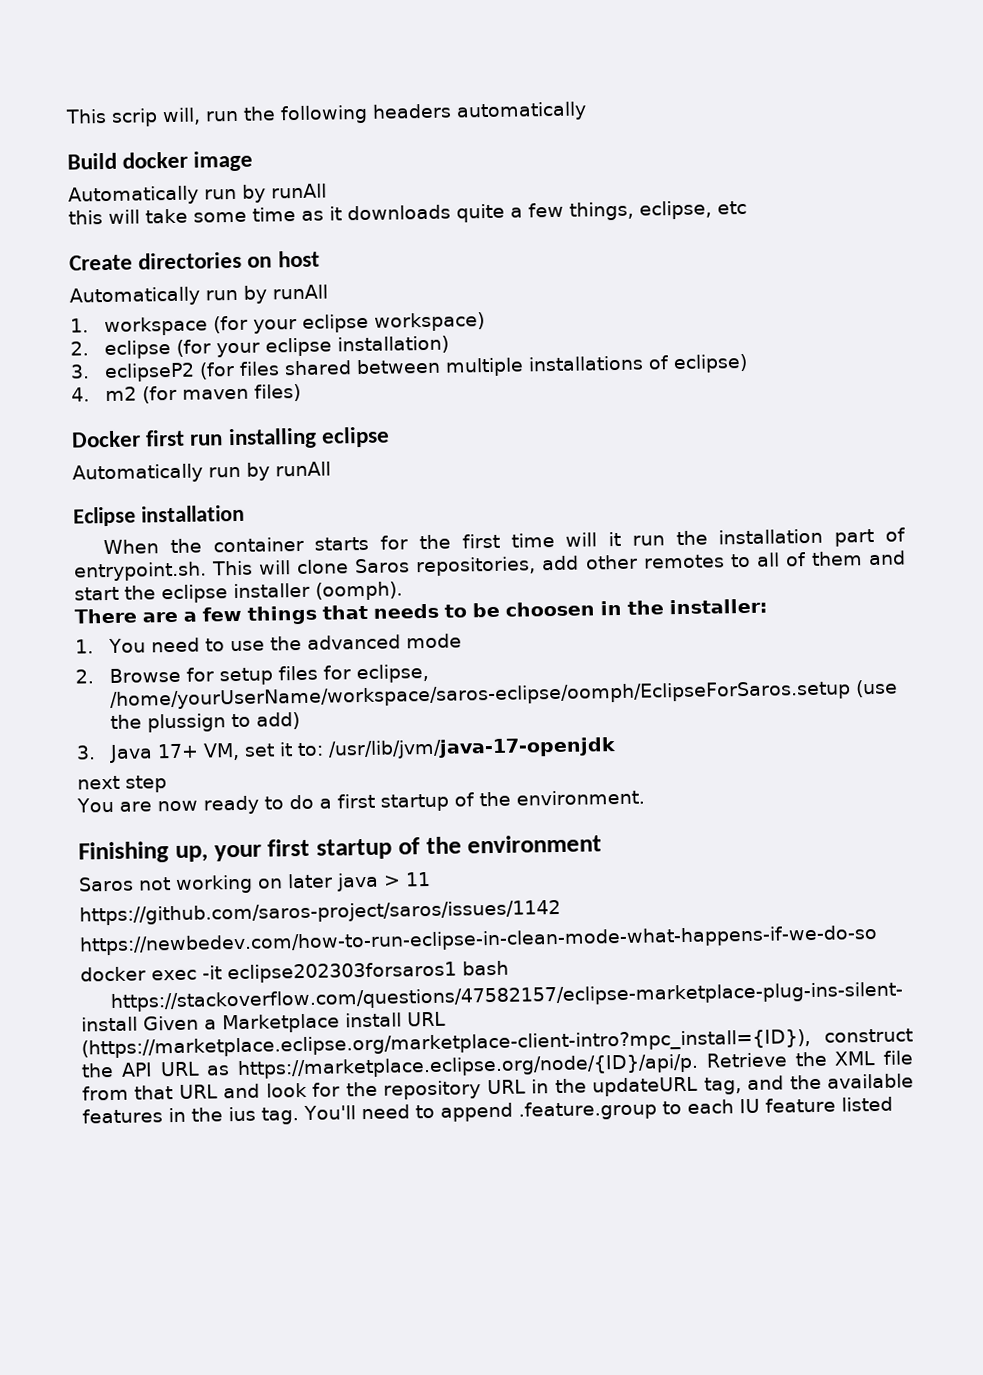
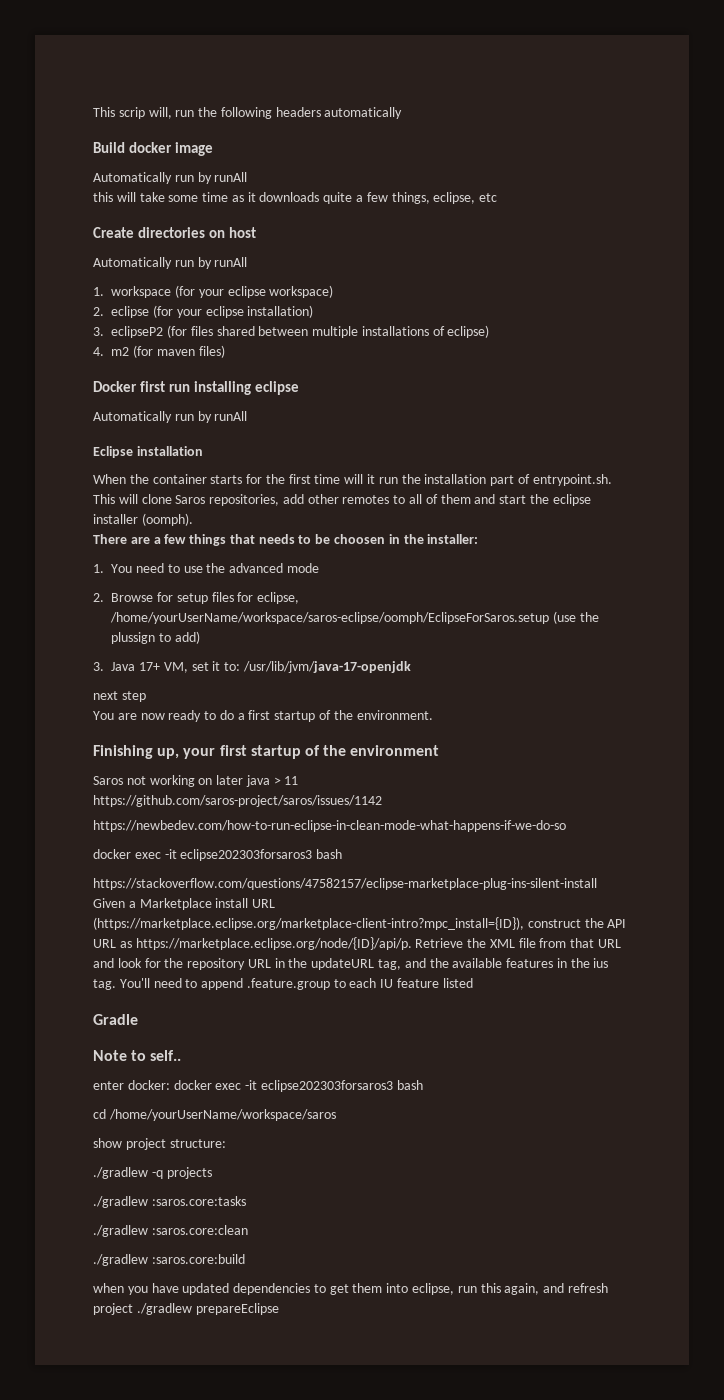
[226,961,457,984] eclipse202303forsaros1 -> [180,849,313,861] eclipse202303forsaros3
(893, 1104) none -> [93,1014,138,1025] [93,1050,182,1061] [93,1080,423,1092] [93,1109,336,1121] [93,1138,226,1150] [93,1167,212,1179] [93,1196,246,1208] [93,1225,248,1237] [93,1254,245,1266] [93,1283,608,1295] [93,1303,279,1315] // Gradle // Note to self.. // enter docker: docker exec -it eclipse202303forsaros3 bash // cd /home/yourUserName/workspace/saros // show project structure: // ./gradlew -q projects // ./gradlew :saros.core:tasks // ./gradlew :saros.core:clean // ./gradlew :saros.core:build // when you have updated dependencies to get them into eclipse, run this again, and refresh project ./gradlew prepareEclipse

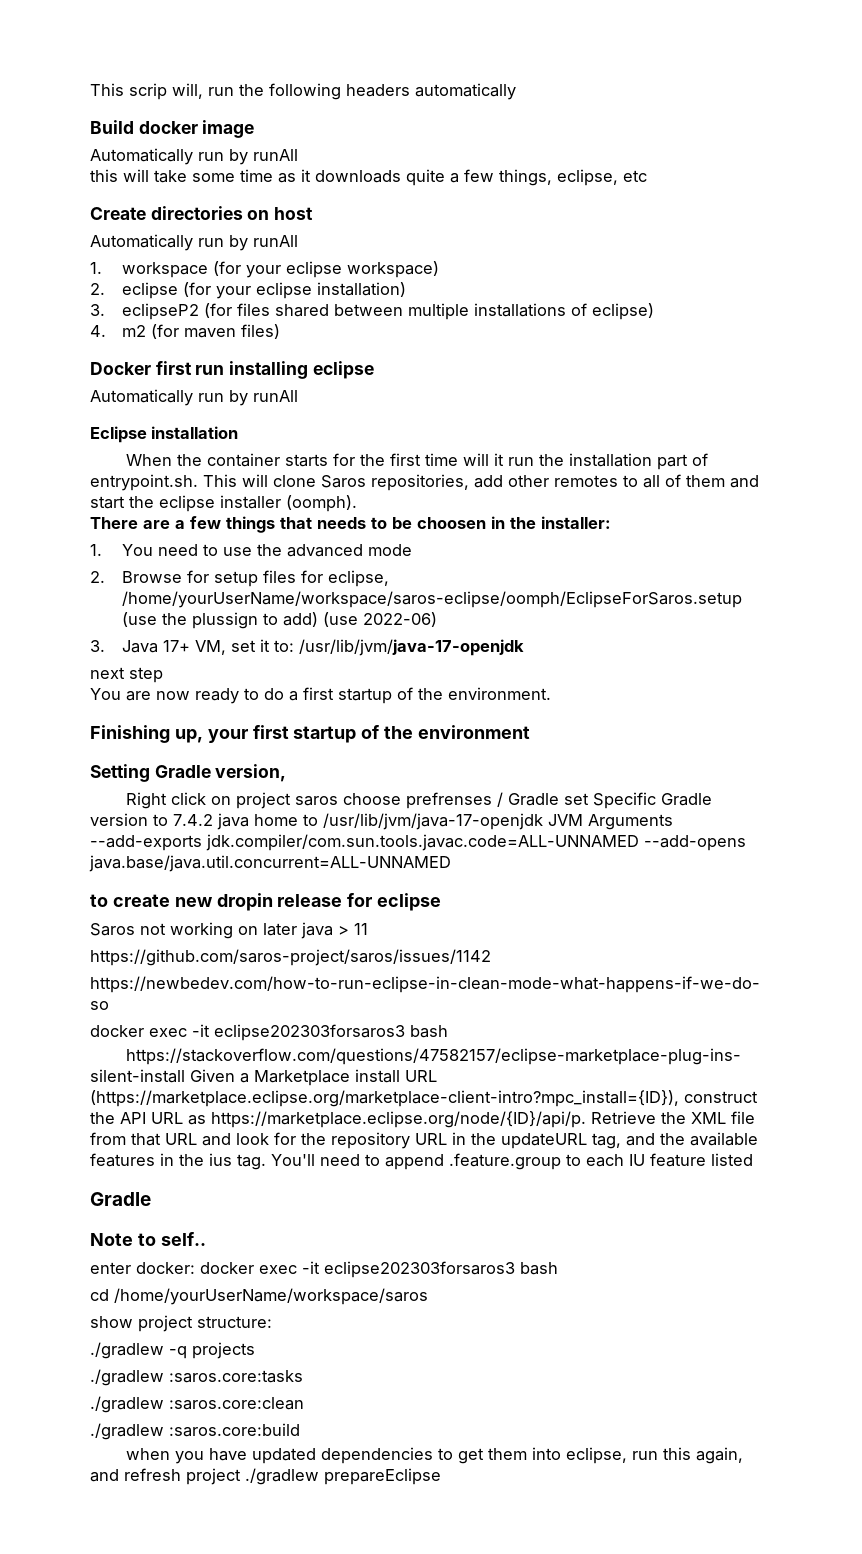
(200, 637) none -> [322,612,437,627] (use 2022-06)
(440, 750) none -> [90,764,287,782] [125,792,712,809] [90,813,673,830] [90,834,746,851] [89,855,451,872] [90,893,442,911] // Setting Gradle version, // Right click on project saros choose prefrenses / Gradle set Specific Gradle version to 7.4.2 java home to /usr/lib/jvm/java-17-openjdk JVM Arguments --add-exports jdk.compiler/com.sun.tools.javac.code=ALL-UNNAMED --add-opens java.base/java.util.concurrent=ALL-UNNAMED // to create new dropin release for eclipse

